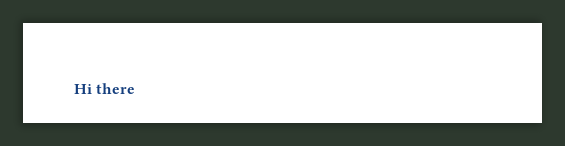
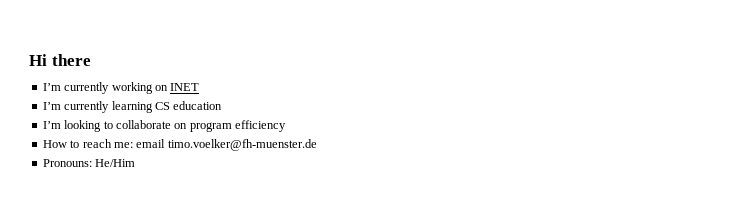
(136, 88) none -> [42,82,200,94] [42,101,223,113] [42,120,286,132] [42,139,317,151] [42,159,136,167] // I’m currently working on INET // I’m currently learning CS education // I’m looking to collaborate on program efficiency // How to reach me: email timo.voelker@fh-muenster.de // Pronouns: He/Him

